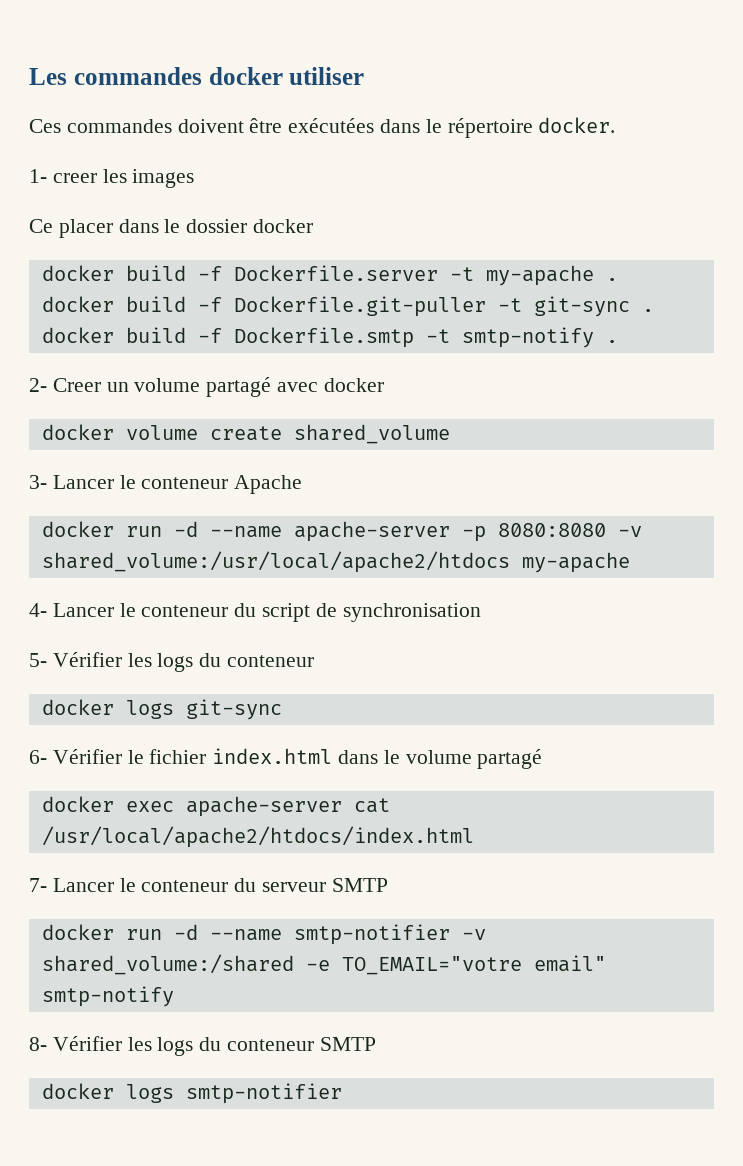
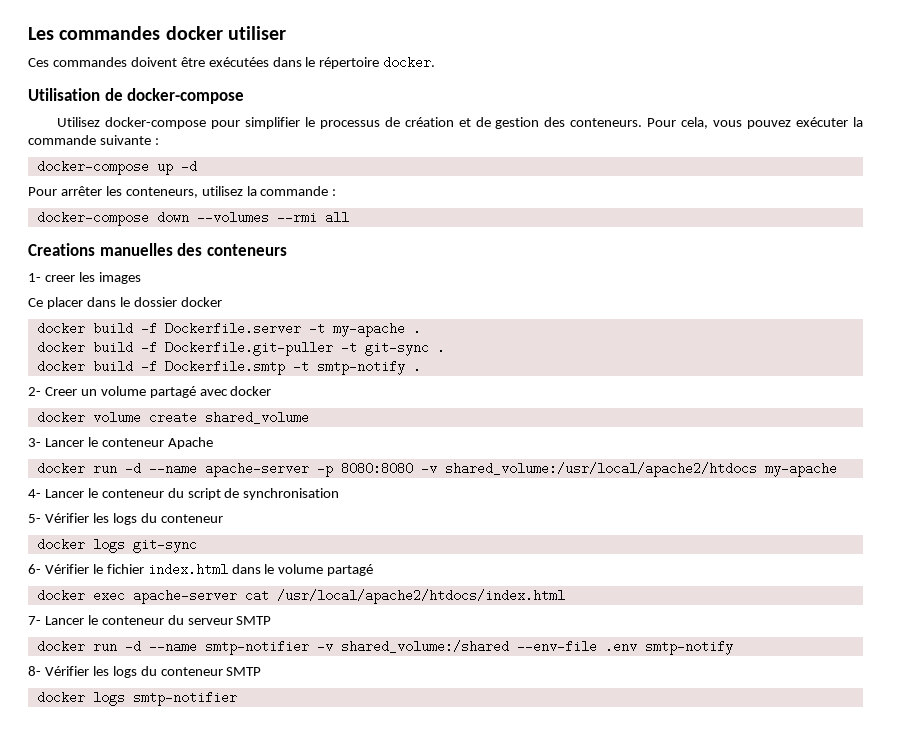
(616, 125) none -> [28,88,245,104] [57,117,863,129] [28,135,159,145] [36,160,197,175] [28,186,337,198] [36,211,349,226] [28,243,287,256] // Utilisation de docker-compose // Utilisez docker-compose pour simplifier le processus de création et de gestion des conteneurs. Pour cela, vous pouvez exécuter la commande suivante : // docker-compose up -d // Pour arrêter les conteneurs, utilisez la commande : // docker-compose down --volumes --rmi all // Creations manuelles des conteneurs
[305,955,606,975] -e TO_EMAIL="votre email" -> [516,640,637,653] --env-file .env

